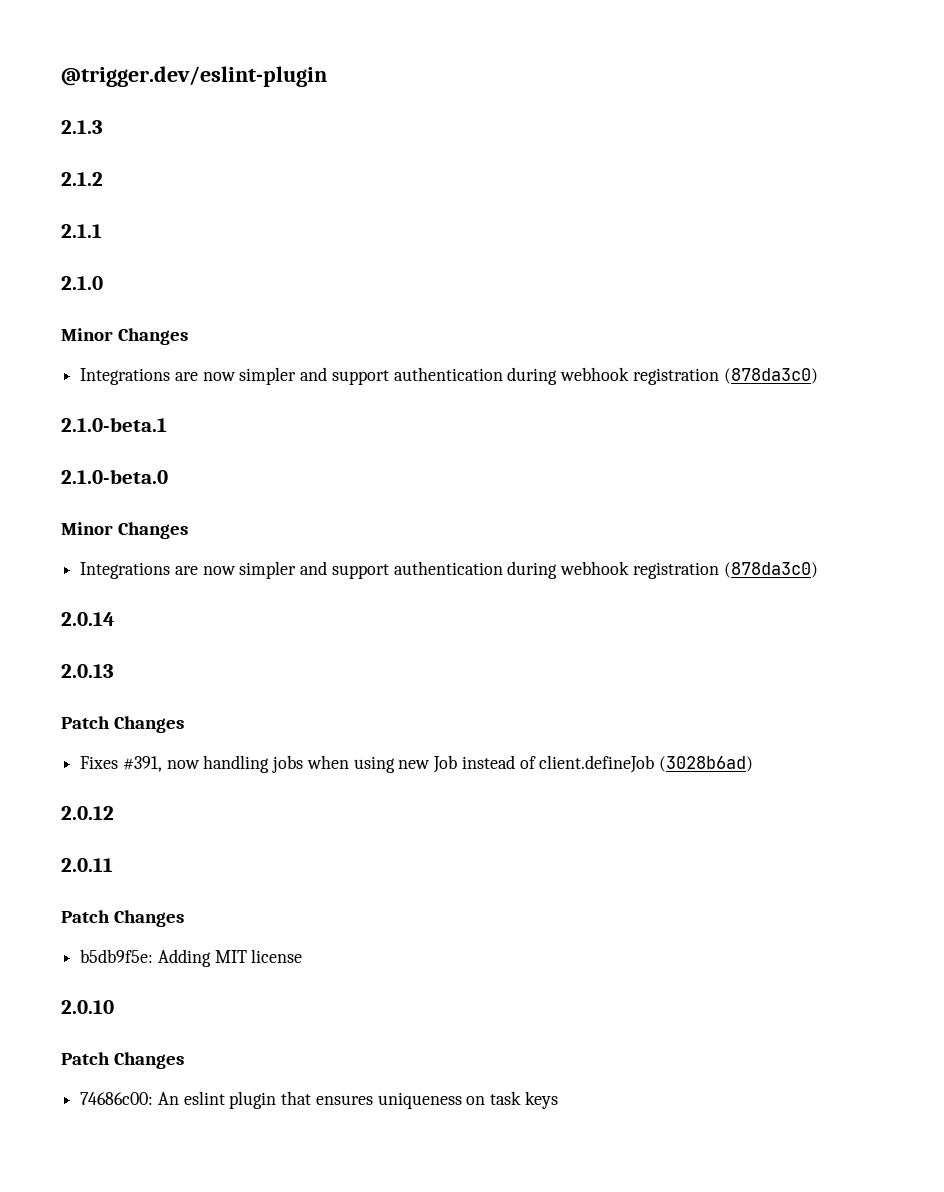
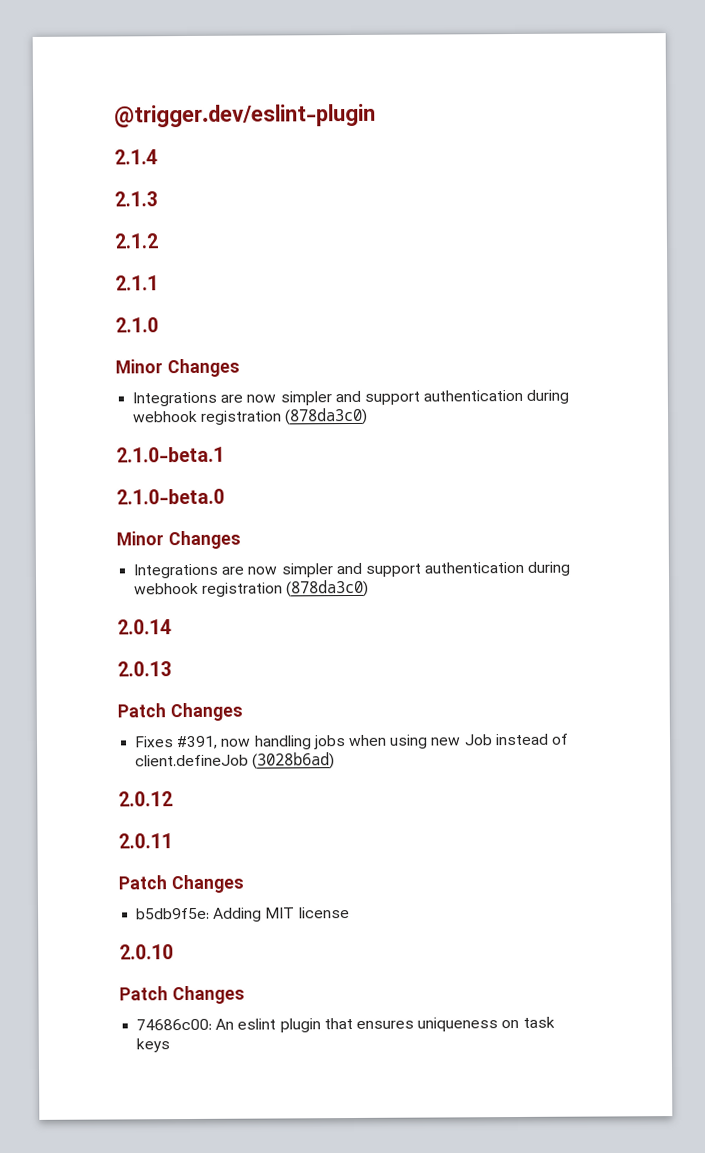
(327, 76) none -> [114,149,158,165] // 2.1.4

